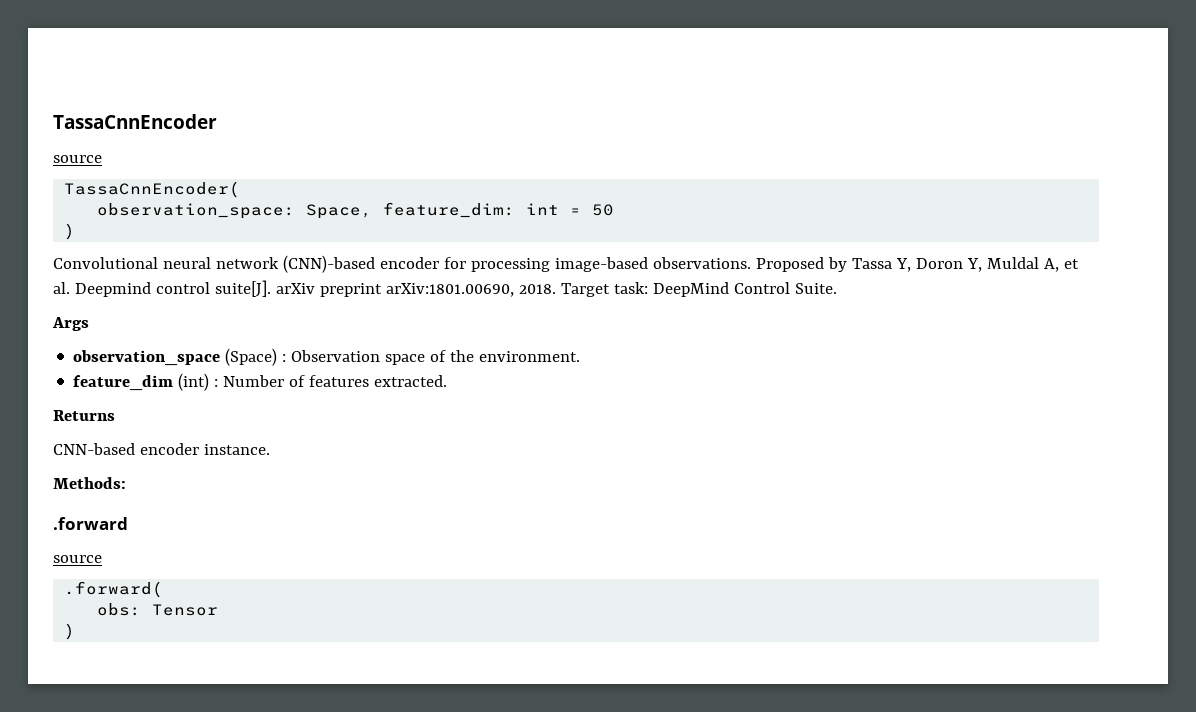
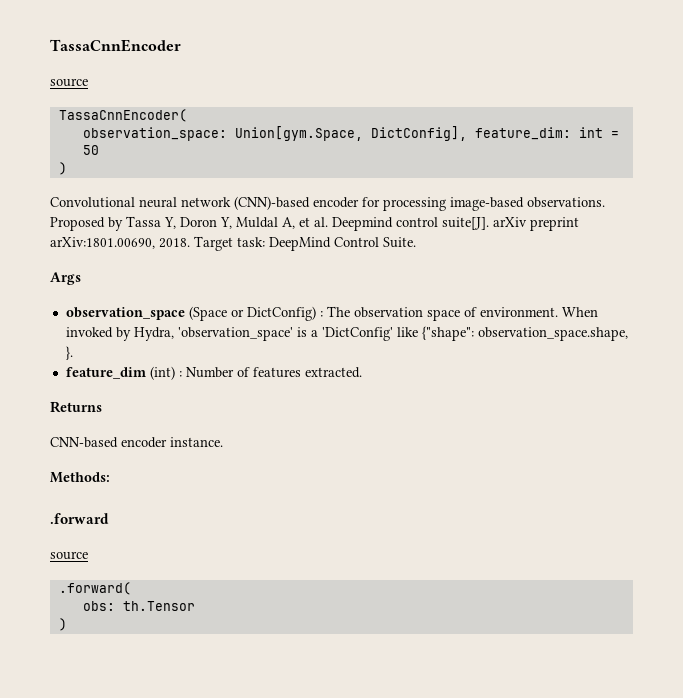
[306,204,373,219] Space, -> [234,126,467,141] Union[gym.Space, DictConfig],
[225,348,381,366] (Space) : Observation -> [188,306,423,321] (Space or DictConfig) : The observation
[450,350,475,362] the -> (477, 312) none
(581, 356) none -> [561,307,598,317] [65,326,628,341] [65,346,73,360] When invoked by Hydra, 'observation_space' is a 'DictConfig' like {"shape": observation_space.shape, }.
[152,604,219,616] Tensor -> [122,601,195,611] th.Tensor

